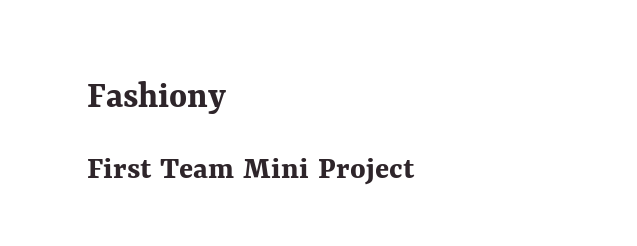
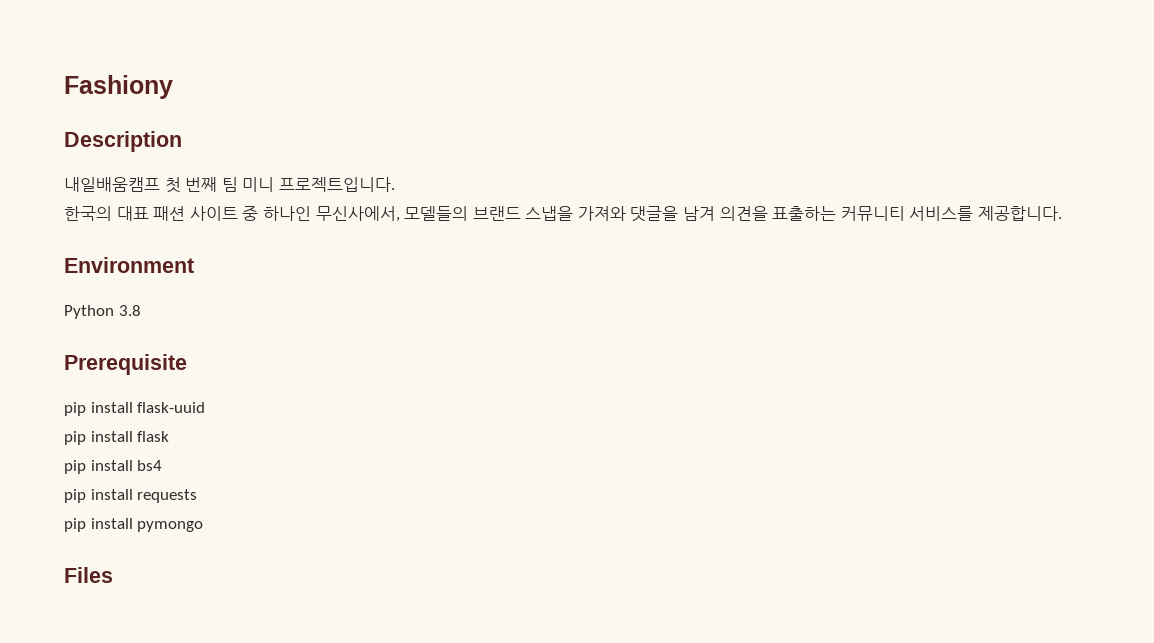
[87,158,415,185] First Team Mini Project -> [64,131,182,152] [64,177,395,193] [64,206,1063,222] [64,257,194,273] [64,305,141,319] [64,354,187,375] [64,402,206,416] [64,431,170,445] [64,460,163,474] [64,489,198,503] [64,518,204,532] [64,567,113,583] Description // 내일배움캠프 첫 번째 팀 미니 프로젝트입니다. // 한국의 대표 패션 사이트 중 하나인 무신사에서, 모델들의 브랜드 스냅을 가져와 댓글을 남겨 의견을 표출하는 커뮤니티 서비스를 제공합니다. // Environment // Python 3.8 // Prerequisite // pip install flask-uuid // pip install flask // pip install bs4 // pip install requests // pip install pymongo // Files

